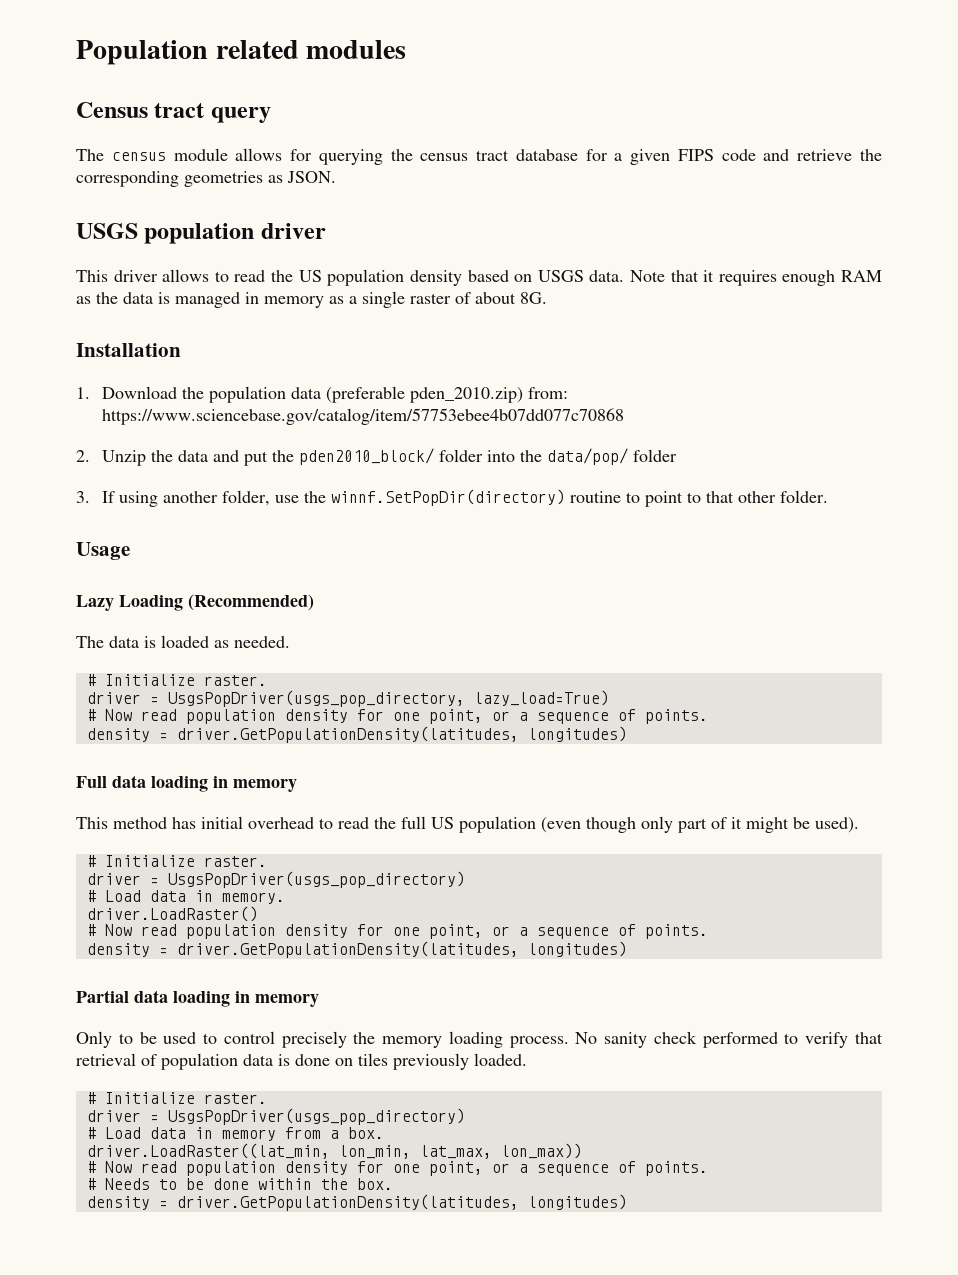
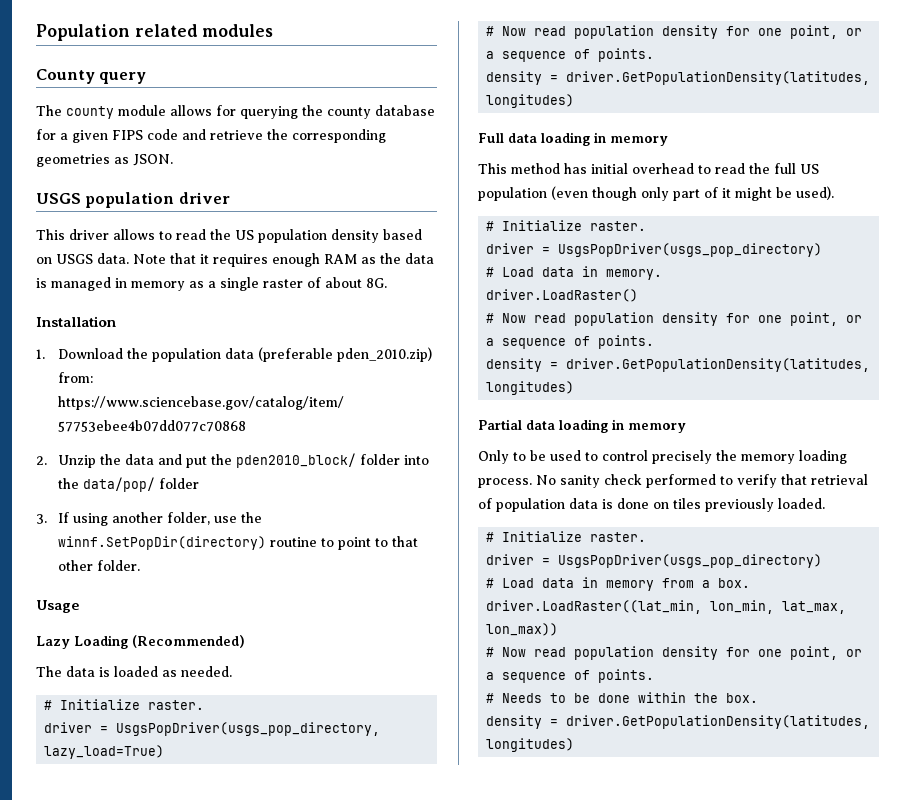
[76,102,205,118] Census tract -> [36,69,95,84] County
[111,152,166,161] census -> [66,106,114,119] county
[420,150,510,161] census tract -> [327,107,371,119] county

